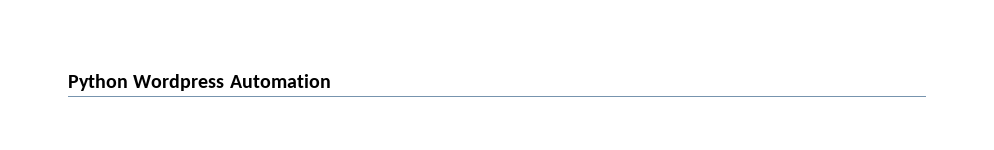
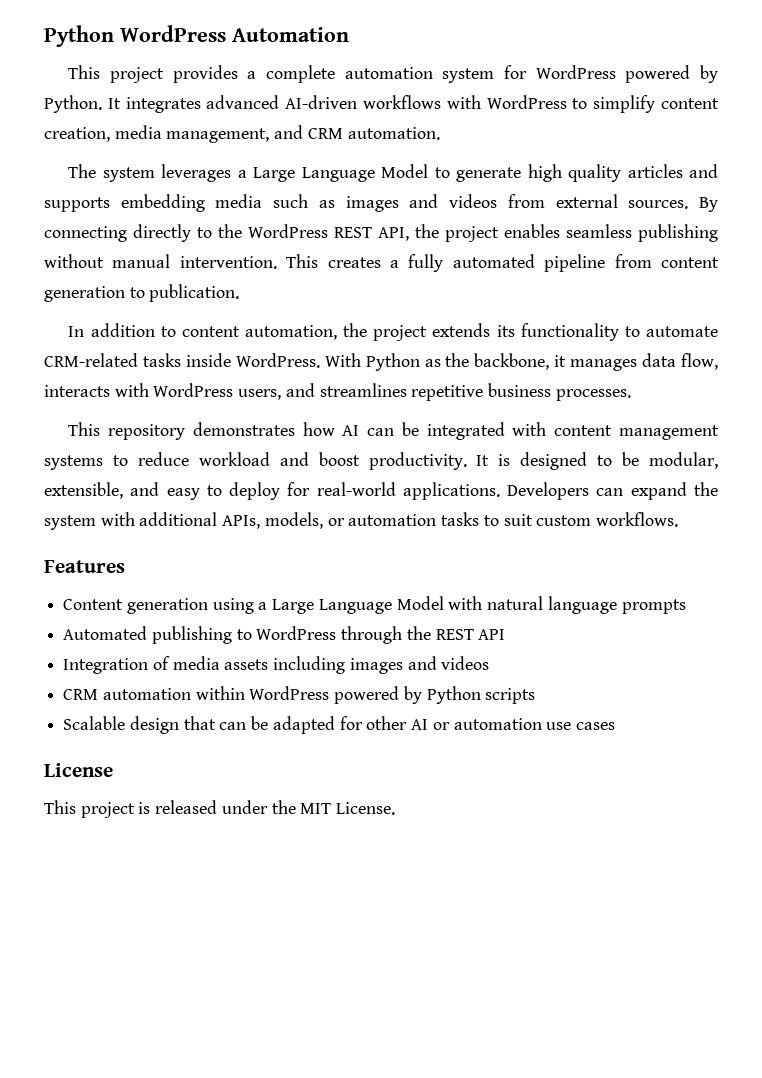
[68,74,225,91] Python Wordpress -> [44,25,226,47] Python WordPress
(331, 81) none -> [68,65,718,83] [44,95,719,113] [44,125,440,143] [68,164,719,182] [44,194,719,212] [44,224,718,242] [44,254,719,272] [44,284,240,302] [68,323,719,341] [44,353,718,371] [44,383,631,401] [68,422,720,440] [44,452,718,470] [44,482,718,500] [44,512,678,530] [44,560,125,573] [63,596,686,614] [63,626,506,644] [63,656,490,674] [63,686,536,704] [63,716,615,734] [44,763,113,777] [44,800,396,818] // This project provides a complete automation system for WordPress powered by Python. It integrates advanced AI-driven workflows with WordPress to simplify content creation, media management, and CRM automation. // The system leverages a Large Language Model to generate high quality articles and supports embedding media such as images and videos from external sources. By connecting directly to the WordPress REST API, the project enables seamless publishing without manual intervention. This creates a fully automated pipeline from content generation to publication. // In addition to content automation, the project extends its functionality to automate CRM-related tasks inside WordPress. With Python as the backbone, it manages data flow, interacts with WordPress users, and streamlines repetitive business processes. // This repository demonstrates how AI can be integrated with content management systems to reduce workload and boost productivity. It is designed to be modular, extensible, and easy to deploy for real-world applications. Developers can expand the system with additional APIs, models, or automation tasks to suit custom workflows. // Features // Content generation using a Large Language Model with natural language prompts // Automated publishing to WordPress through the REST API // Integration of media assets including images and videos // CRM automation within WordPress powered by Python scripts // Scalable design that can be adapted for other AI or automation use cases // License // This project is released under the MIT License.

